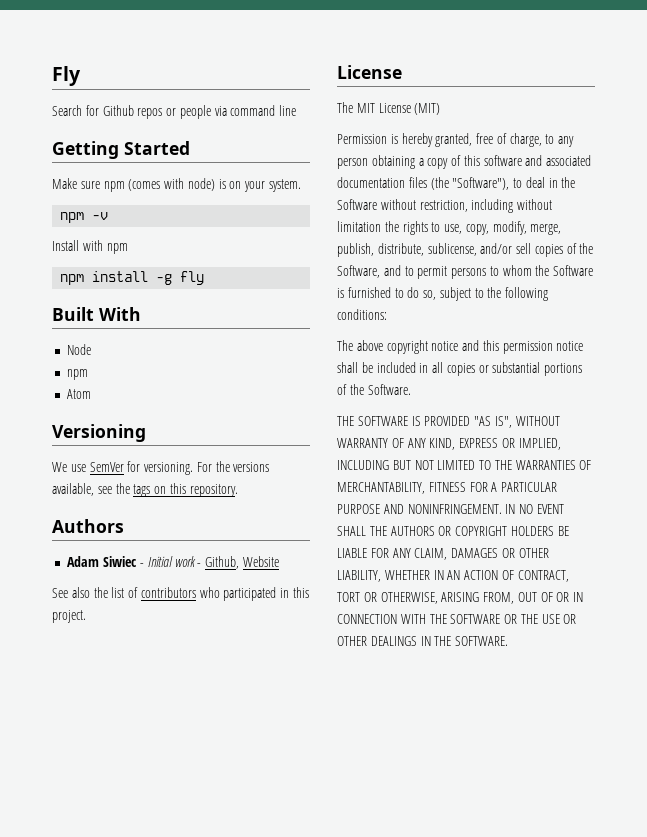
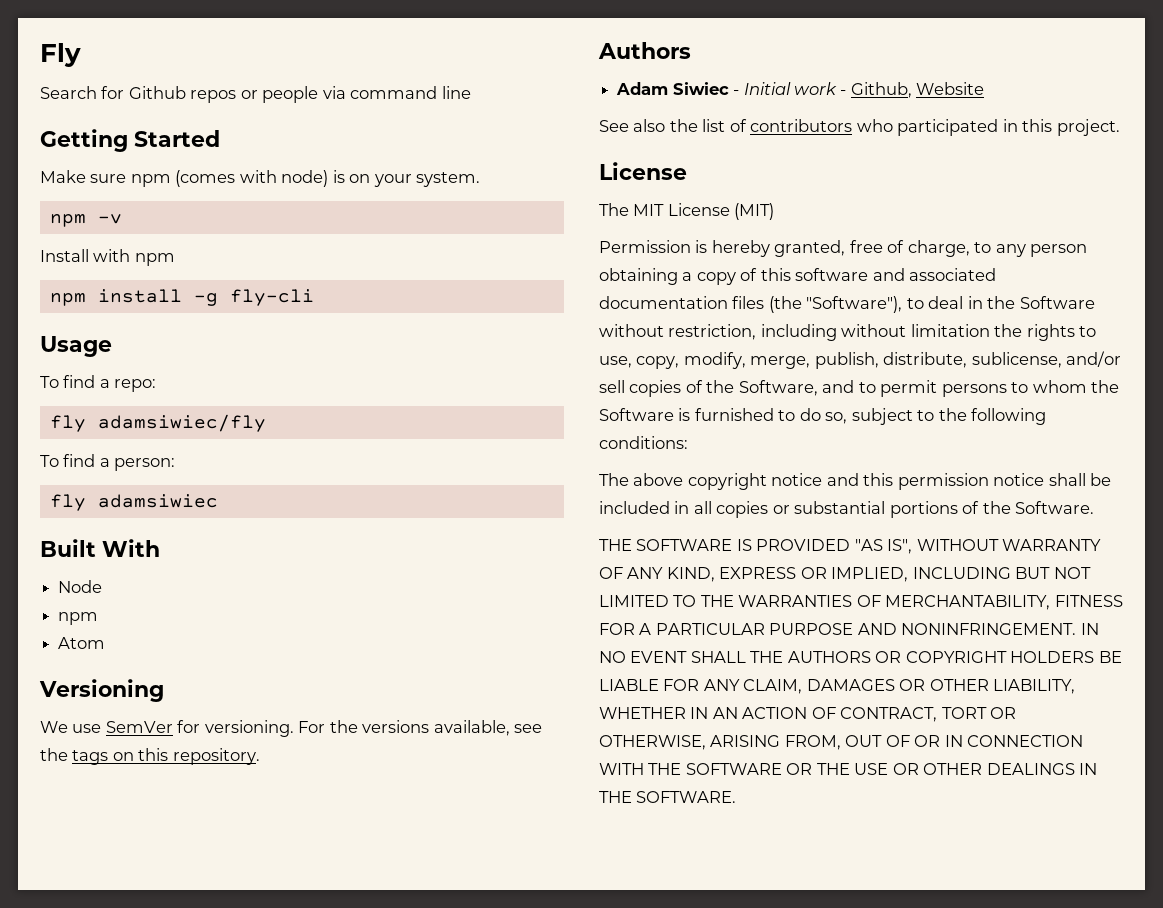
[180,271,205,285] fly -> [229,289,314,306] [40,336,112,357] [40,375,157,392] [49,414,266,432] [40,454,176,471] [49,494,218,511] fly-cli // Usage // To find a repo: // fly adamsiwiec/fly // To find a person: // fly adamsiwiec

